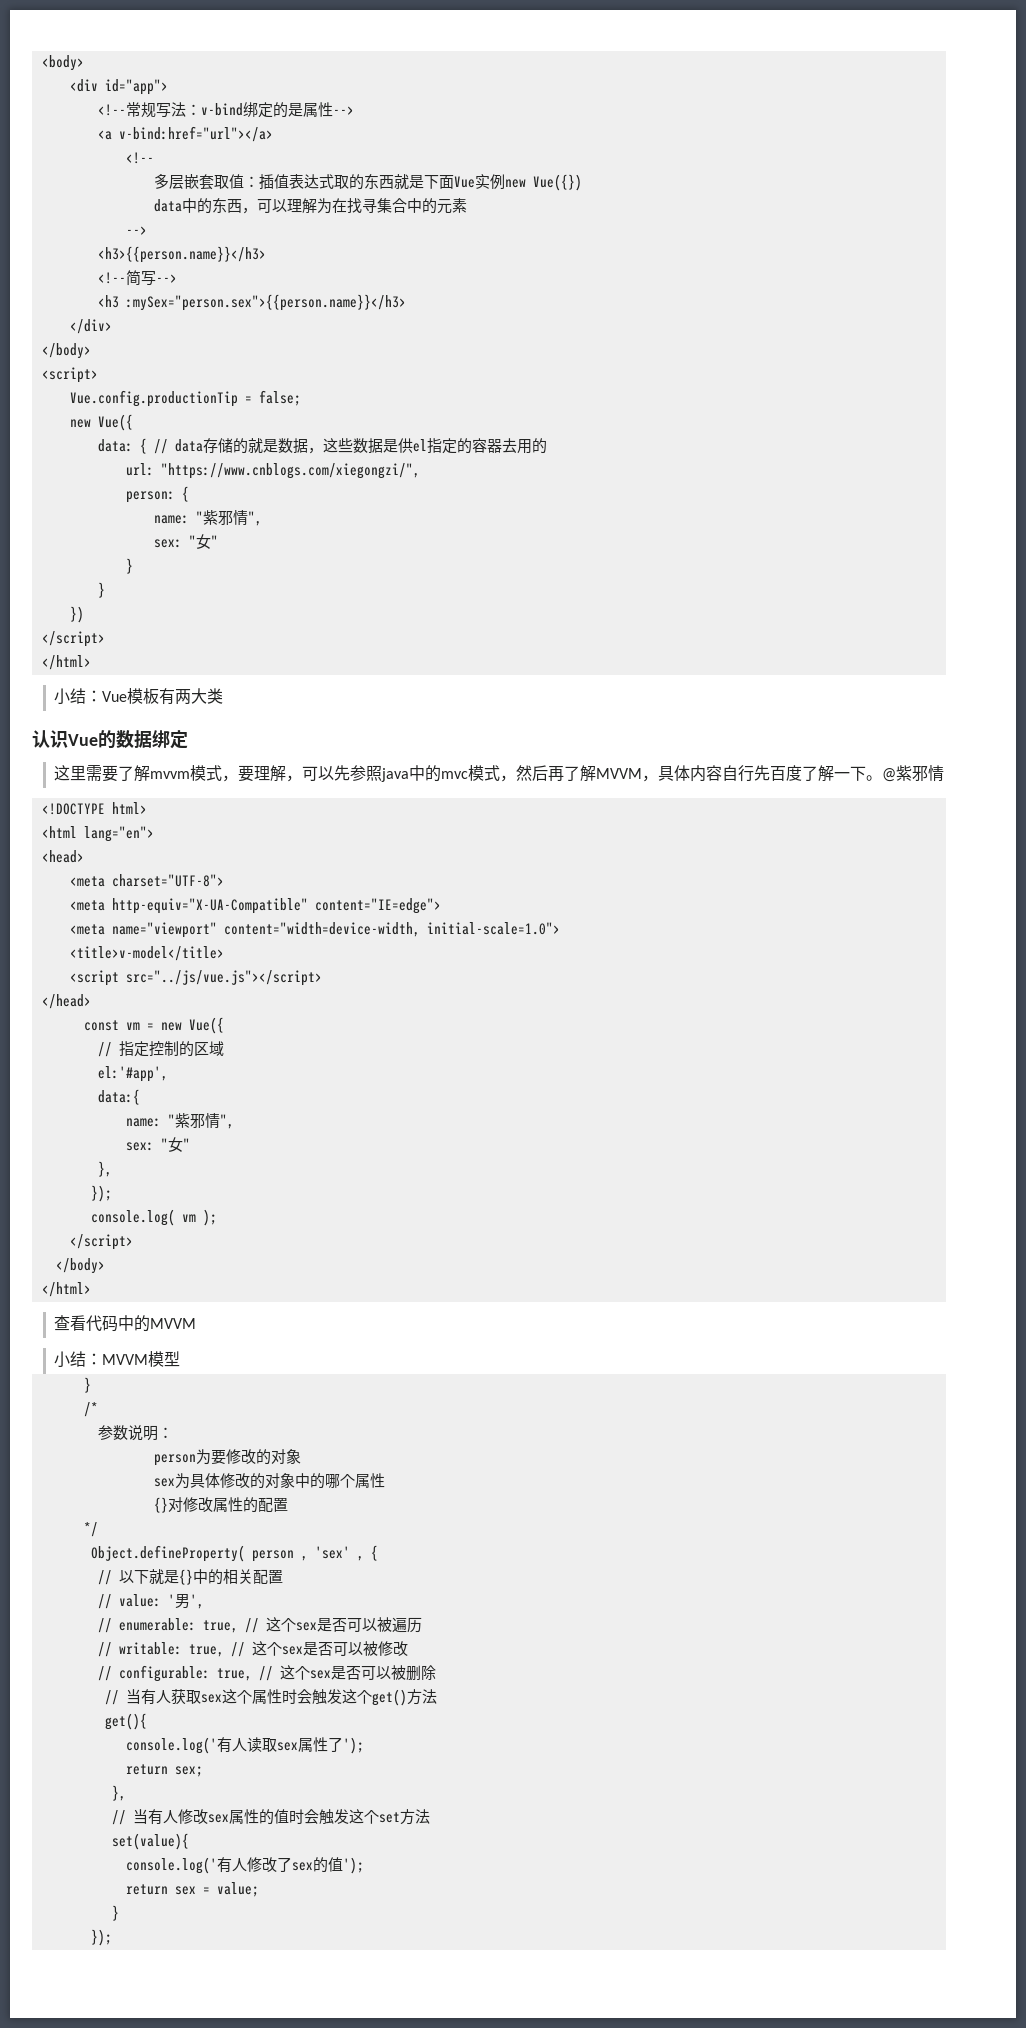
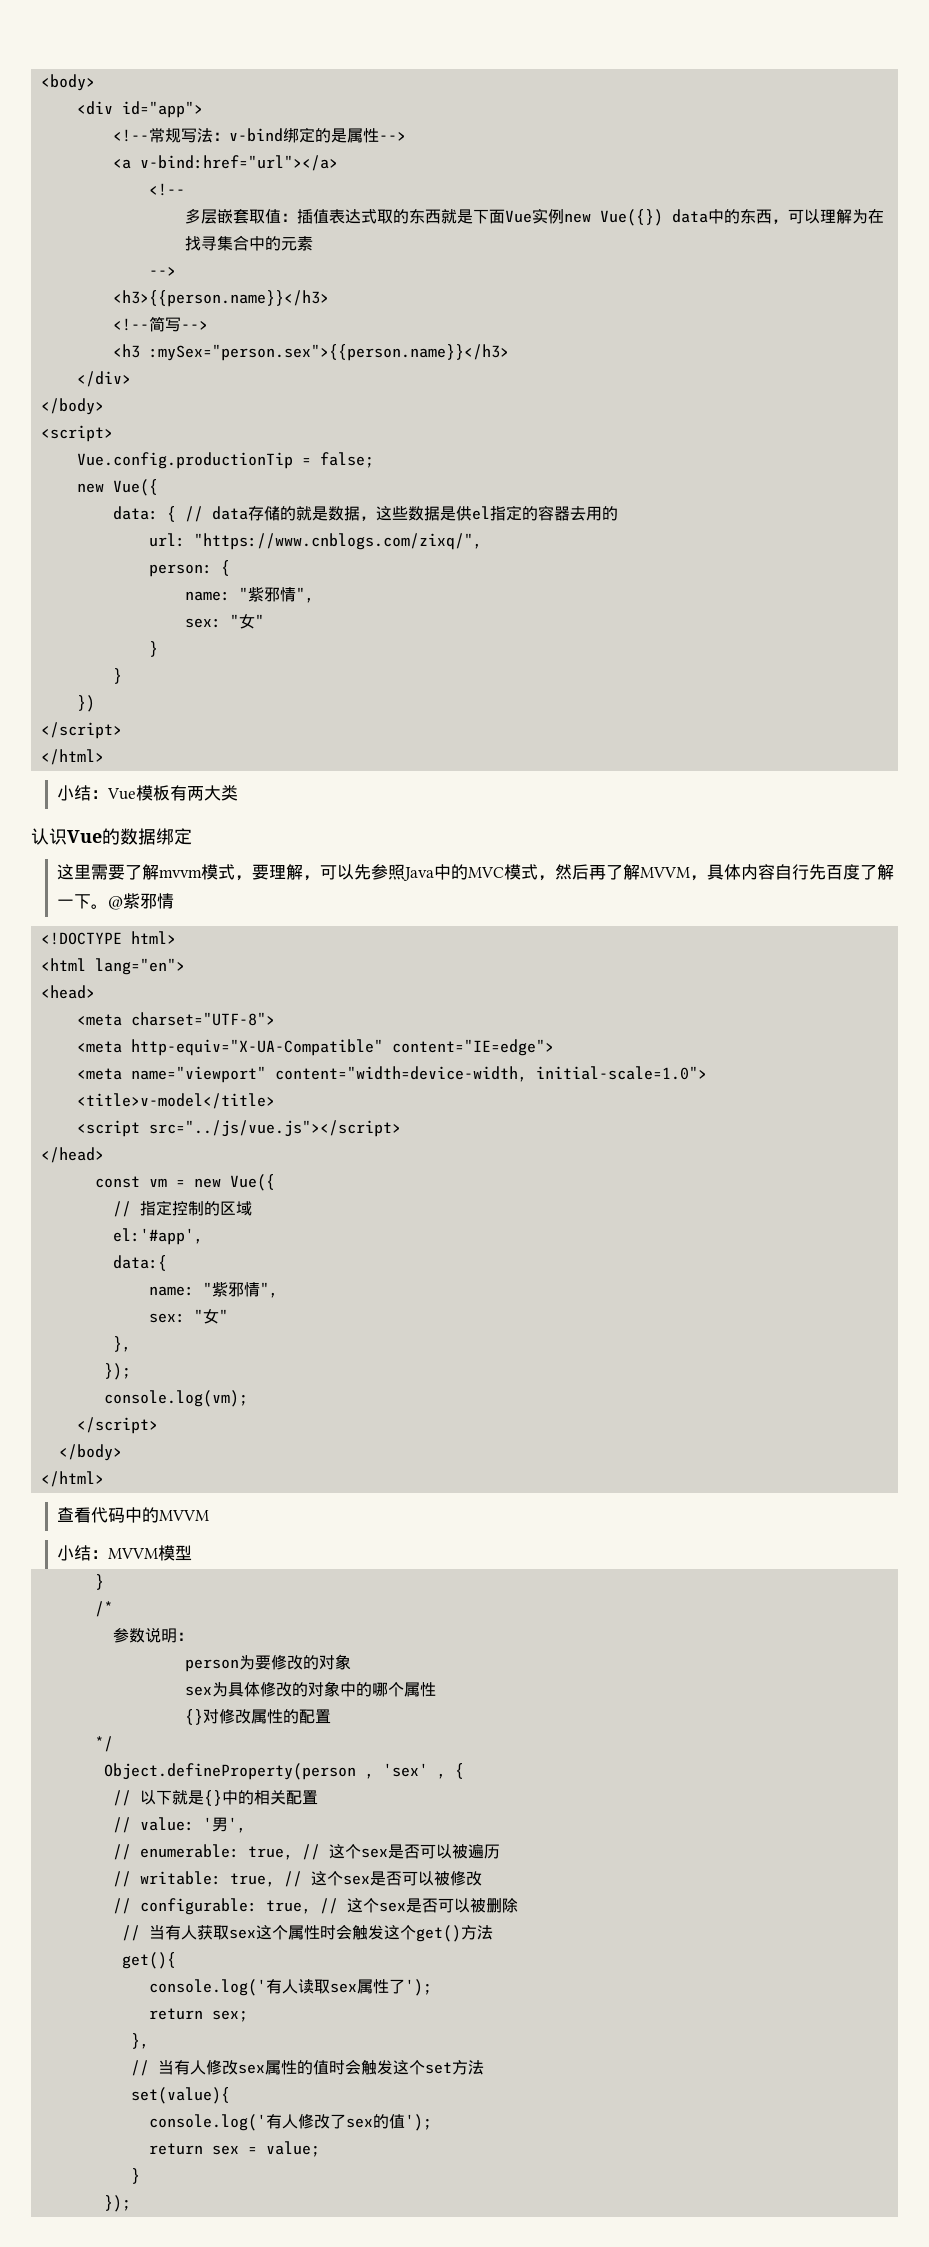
(582, 182) // -> (664, 217) none
[160,463,420,479] "https://www.cnblogs.com/xiegongzi/", -> [194,533,483,550] "https://www.cnblogs.com/zixq/",
[381,765,469,782] java中的mvc -> [403,864,505,881] Java中的MVC
[90,1209,217,1226] console.log( vm ); -> [104,1390,249,1407] console.log(vm);
[90,1545,294,1562] Object.defineProperty( person -> [104,1763,357,1780] Object.defineProperty(person

